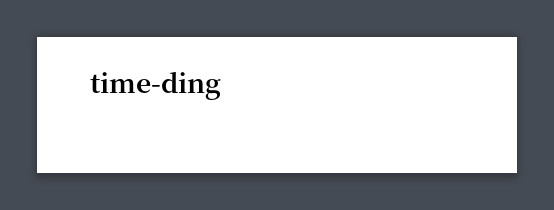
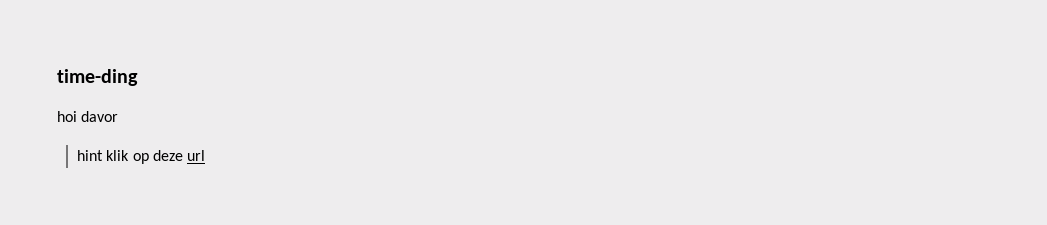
(221, 85) none -> [57,111,119,122] [76,150,206,164] // hoi davor // hint klik op deze url

